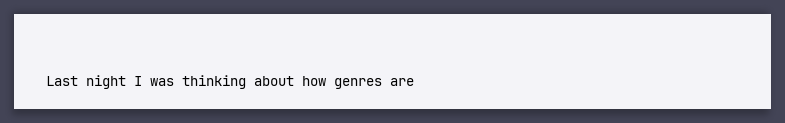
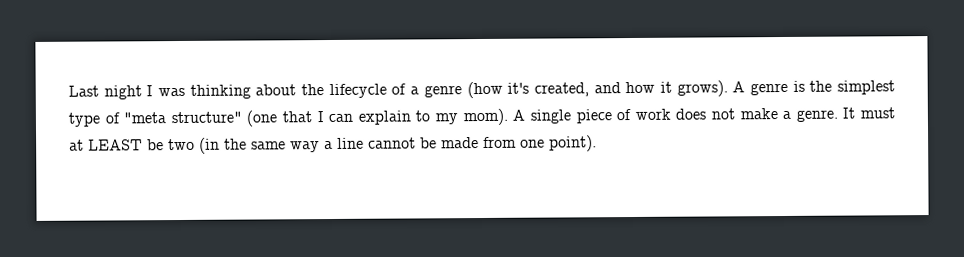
[302,76,414,89] how genres are -> [301,80,895,99] [68,107,895,127] [69,135,597,154] the lifecycle of a genre (how it's created, and how it grows). A genre is the simplest type of "meta structure" (one that I can explain to my mom). A single piece of work does not make a genre. It must at LEAST be two (in the same way a line cannot be made from one point).

